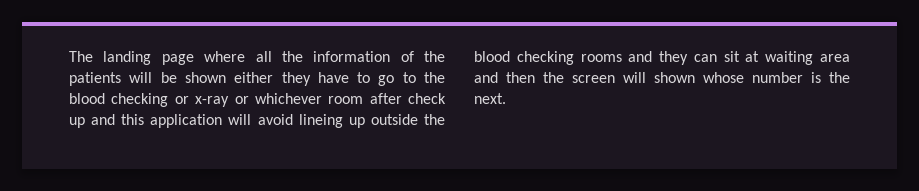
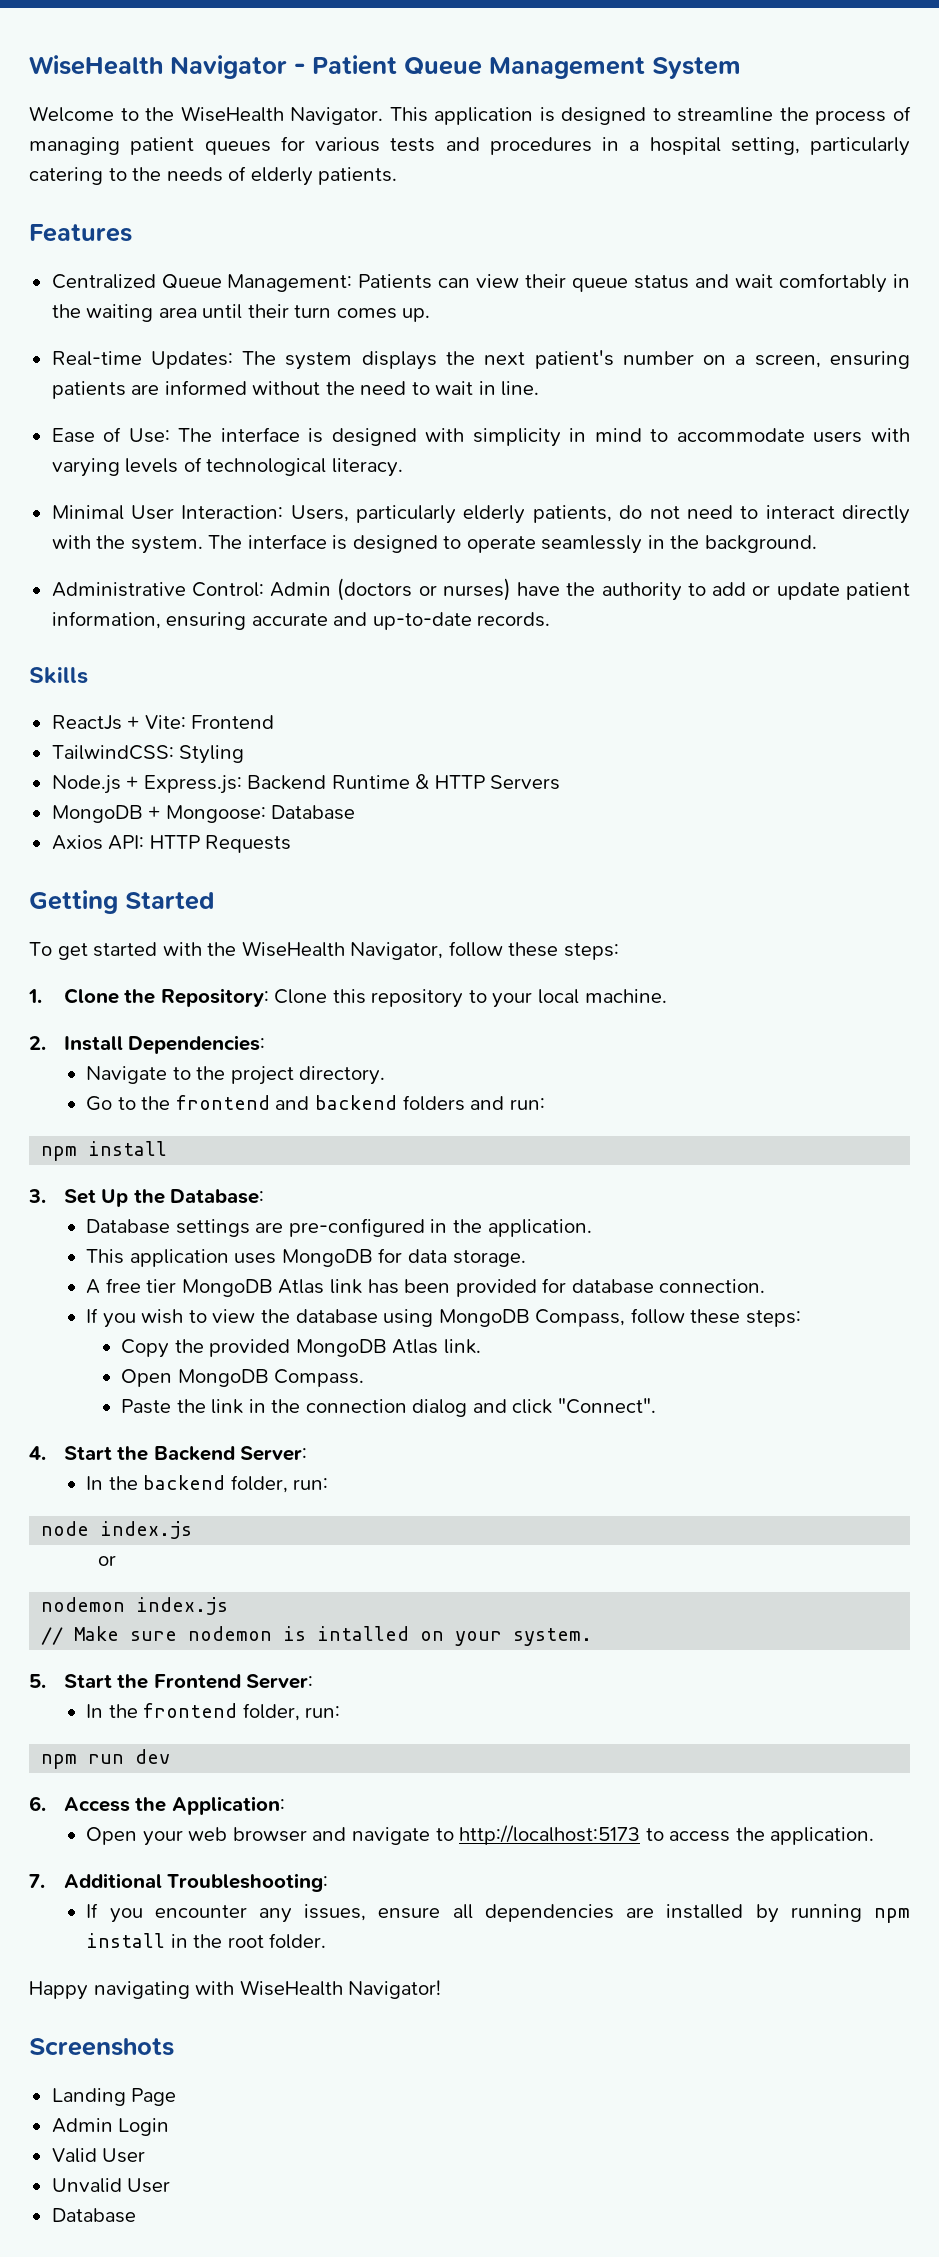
[69,51,445,65] [69,72,446,86] [69,93,446,107] [69,114,445,128] [474,51,850,65] [474,72,850,83] [474,93,506,104] The landing page where all the information of the patients will be shown either they have to go to the blood checking or x-ray or whichever room after check up and this application will avoid lineing up outside the blood checking rooms and they can sit at waiting area and then the screen will shown whose number is the next. -> [29,55,741,79] [29,106,912,125] [29,136,910,156] [29,166,398,186] [29,224,132,242] [51,273,910,293] [51,304,431,322] [51,350,911,370] [51,380,540,399] [51,427,910,447] [51,457,403,477] [51,505,911,524] [51,534,817,554] [51,578,910,601] [51,611,551,630] [29,667,88,684] [51,715,275,730] [51,745,245,764] [51,774,561,794] [51,805,356,823] [51,835,292,853] [29,890,214,914] [29,941,619,960] [28,988,667,1008] [29,1035,266,1054] [86,1066,386,1085] [86,1095,545,1111] [41,1141,168,1161] [28,1189,265,1207] [86,1218,592,1237] [86,1248,526,1267] [86,1278,766,1297] [86,1308,801,1328] [121,1339,481,1358] [121,1369,365,1387] [121,1398,656,1417] [29,1446,308,1461] [86,1475,329,1493] [41,1521,193,1539] [98,1555,117,1566] [41,1597,229,1615] [41,1626,593,1646] [29,1674,314,1689] [86,1703,341,1721] [41,1749,171,1769] [29,1796,285,1815] [86,1825,875,1846] [29,1873,329,1892] [86,1903,910,1923] [86,1933,327,1949] [29,1980,442,2000] [29,2038,174,2056] [51,2088,177,2106] [51,2118,170,2136] [51,2148,146,2163] [51,2178,171,2193] [51,2208,136,2223] WiseHealth Navigator - Patient Queue Management System // Welcome to the WiseHealth Navigator. This application is designed to streamline the process of managing patient queues for various tests and procedures in a hospital setting, particularly catering to the needs of elderly patients. // Features // Centralized Queue Management: Patients can view their queue status and wait comfortably in the waiting area until their turn comes up. // Real-time Updates: The system displays the next patient's number on a screen, ensuring patients are informed without the need to wait in line. // Ease of Use: The interface is designed with simplicity in mind to accommodate users with varying levels of technological literacy. // Minimal User Interaction: Users, particularly elderly patients, do not need to interact directly with the system. The interface is designed to operate seamlessly in the background. // Administrative Control: Admin (doctors or nurses) have the authority to add or update patient information, ensuring accurate and up-to-date records. // Skills // ReactJs + Vite: Frontend // TailwindCSS: Styling // Node.js + Express.js: Backend Runtime & HTTP Servers // MongoDB + Mongoose: Database // Axios API: HTTP Requests // Getting Started // To get started with the WiseHealth Navigator, follow these steps: // 1. Clone the Repository: Clone this repository to your local machine. // 2. Install Dependencies: // Navigate to the project directory. // Go to the frontend and backend folders and run: // npm install // 3. Set Up the Database: // Database settings are pre-configured in the application. // This application uses MongoDB for data storage. // A free tier MongoDB Atlas link has been provided for database connection. // If you wish to view the database using MongoDB Compass, follow these steps: // Copy the provided MongoDB Atlas link. // Open MongoDB Compass. // Paste the link in the connection dialog and click "Connect". // 4. Start the Backend Server: // In the backend folder, run: // node index.js // or // nodemon index.js // // Make sure nodemon is intalled on your system. // 5. Start the Frontend Server: // In the frontend folder, run: // npm run dev // 6. Access the Application: // Open your web browser and navigate to http://localhost:5173 to access the application. // 7. Additional Troubleshooting: // If you encounter any issues, ensure all dependencies are installed by running npm install in the root folder. // Happy navigating with WiseHealth Navigator! // Screenshots // Landing Page // Admin Login // Valid User // Unvalid User // Database

